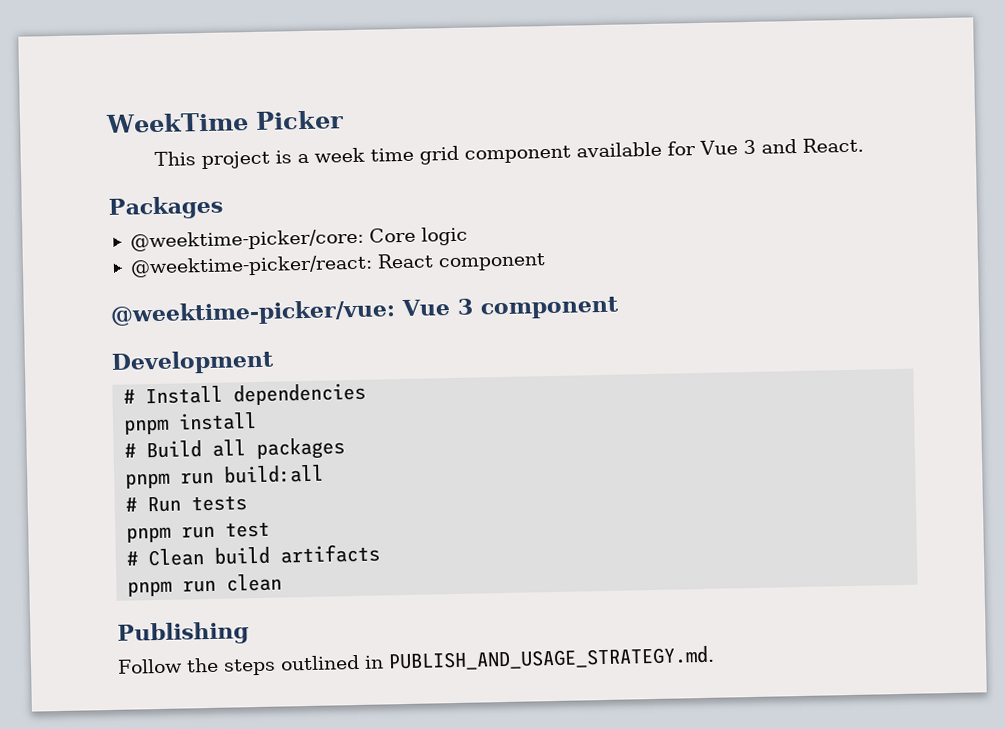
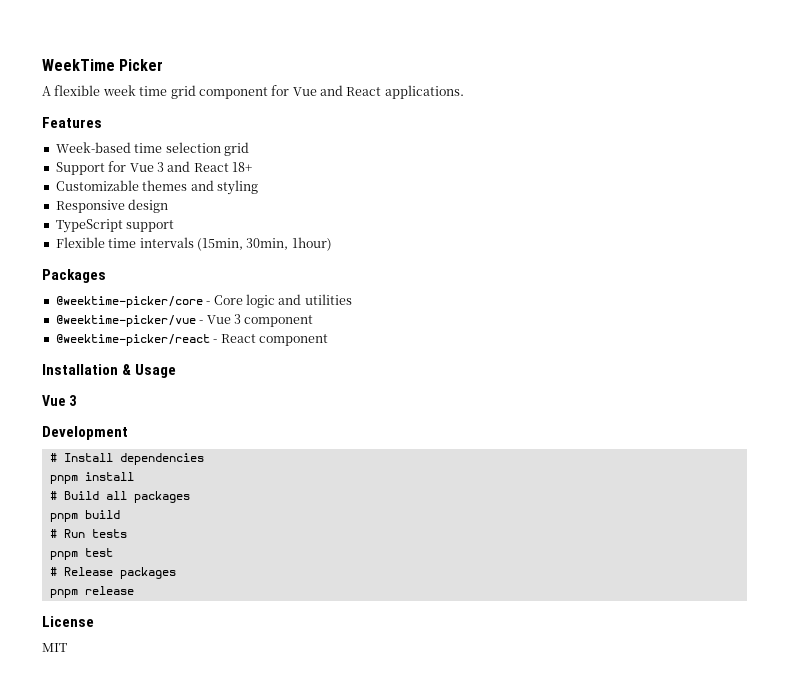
[153,137,864,170] This project is a week time grid component available for Vue 3 and React. -> [42,85,464,99] [42,117,102,128] [55,142,249,156] [55,161,252,175] [55,180,258,195] [55,199,169,213] [55,219,175,233] [55,237,332,251] A flexible week time grid component for Vue and React applications. // Features // Week-based time selection grid // Support for Vue 3 and React 18+ // Customizable themes and styling // Responsive design // TypeScript support // Flexible time intervals (15min, 30min, 1hour)
[129,228,364,252] @weektime-picker/core: -> [55,296,211,308] @weektime-picker/core -
[129,254,373,278] // @weektime-picker/react: -> [278,294,352,305] [55,314,314,327] [55,334,218,346] and utilities // @weektime-picker/vue - Vue 3 component // @weektime-picker/react -
[110,296,620,327] @weektime-picker/vue: Vue 3 component -> [42,364,177,378] [42,395,76,406] Installation & Usage // Vue 3
[180,464,325,485] run build:all -> [84,510,120,519] build
[181,525,216,539] run -> (78, 555) none
[148,543,381,567] [127,573,283,597] [117,621,249,646] [117,645,715,676] Clean build artifacts // pnpm run clean // Publishing // Follow the steps outlined in PUBLISH_AND_USAGE_STRATEGY.md. -> [63,567,176,579] [49,586,134,598] [42,616,94,627] [42,643,67,652] Release packages // pnpm release // License // MIT

